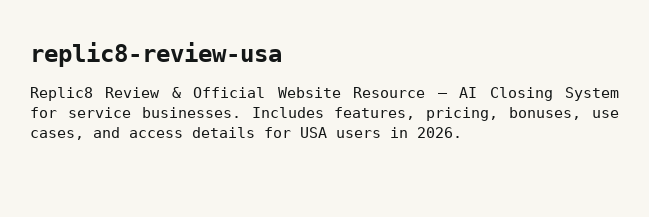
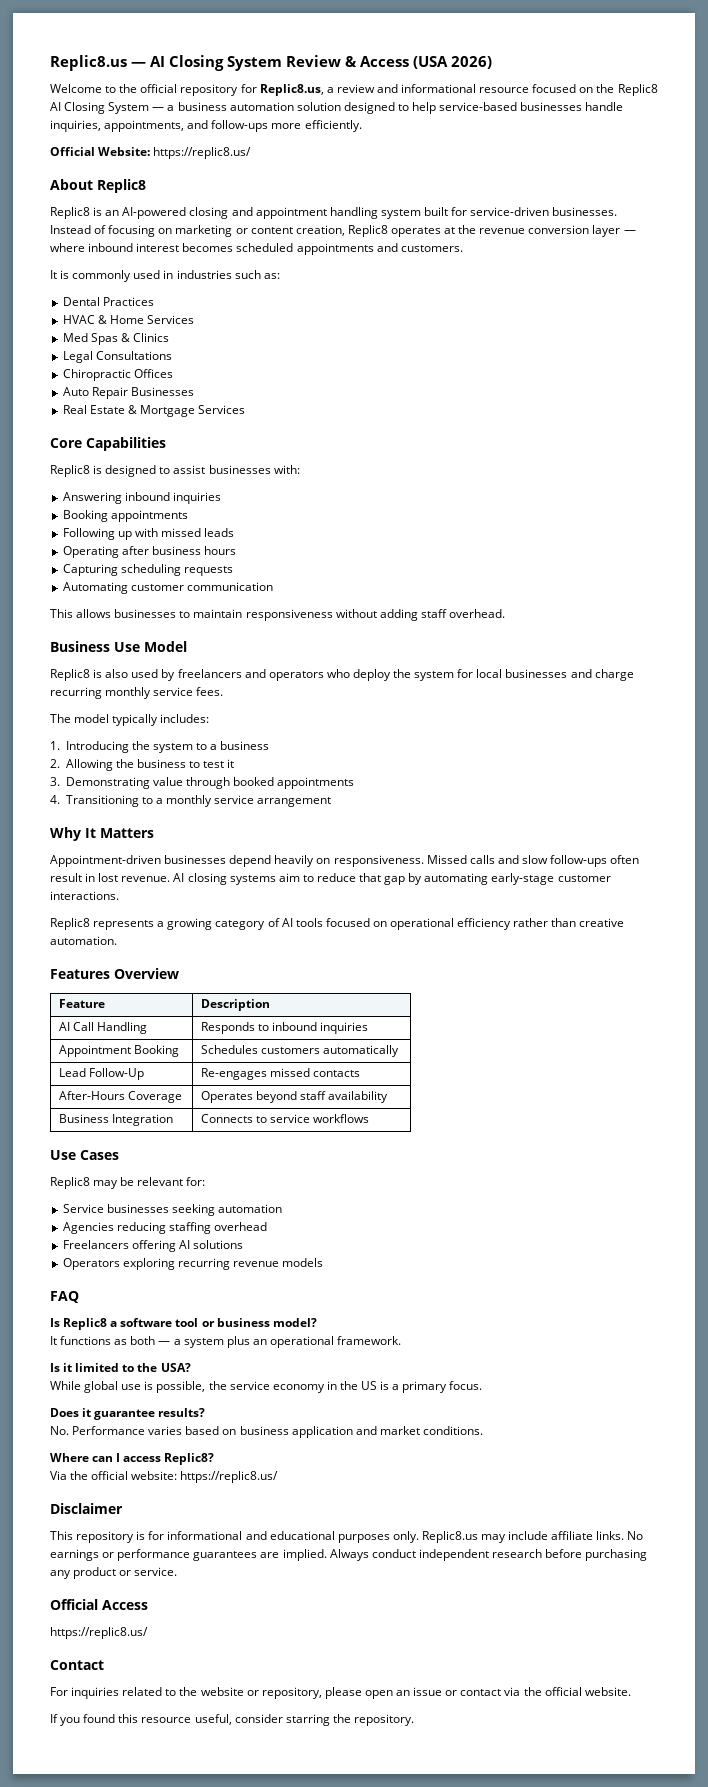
[30,42,282,67] [30,87,620,101] [30,107,619,121] [30,127,462,140] replic8-review-usa // Replic8 Review & Official Website Resource — AI Closing System for service businesses. Includes features, pricing, bonuses, use cases, and access details for USA users in 2026. -> [50,55,492,71] [50,84,658,96] [50,102,624,114] [50,120,362,132] [50,147,252,159] [50,179,146,193] [50,207,618,219] [50,225,636,237] [50,243,463,255] [50,270,280,282] [62,297,154,306] [62,315,194,324] [62,333,169,345] [62,351,172,363] [62,369,173,381] [62,387,194,399] [62,405,246,417] [50,437,166,451] [50,465,300,477] [62,492,221,504] [62,510,188,522] [62,528,235,540] [62,546,236,558] [62,564,233,576] [62,582,273,594] [50,609,505,621] [50,641,187,652] [50,669,634,681] [50,687,224,699] [50,714,210,726] [50,741,270,753] [50,759,235,771] [50,777,355,789] [50,795,332,807] [50,827,154,841] [50,855,640,867] [50,873,611,885] [50,891,119,900] [50,918,625,930] [50,936,117,945] [50,968,179,979] [58,999,105,1008] [200,999,270,1011] [58,1022,148,1034] [200,1022,369,1034] [58,1045,180,1057] [200,1045,400,1057] [58,1068,145,1080] [200,1068,361,1080] [58,1091,183,1103] [200,1091,389,1103] [58,1114,174,1126] [200,1114,370,1123] [50,1150,119,1160] [50,1177,206,1189] [62,1204,282,1216] [62,1222,267,1234] [62,1240,243,1252] [62,1258,324,1270] [50,1291,79,1303] [50,1318,317,1330] [50,1336,402,1348] [50,1363,191,1372] [50,1381,483,1393] [50,1408,206,1420] [50,1426,483,1438] [50,1453,215,1465] [50,1471,279,1483] [50,1503,123,1514] [50,1531,644,1543] [50,1549,648,1561] [50,1567,178,1579] [50,1599,148,1610] [50,1627,148,1639] [50,1660,104,1670] [50,1687,631,1699] [50,1714,414,1726] Replic8.us — AI Closing System Review & Access (USA 2026) // Welcome to the official repository for Replic8.us, a review and informational resource focused on the Replic8 AI Closing System — a business automation solution designed to help service-based businesses handle inquiries, appointments, and follow-ups more efficiently. // Official Website: https://replic8.us/ // About Replic8 // Replic8 is an AI-powered closing and appointment handling system built for service-driven businesses. Instead of focusing on marketing or content creation, Replic8 operates at the revenue conversion layer — where inbound interest becomes scheduled appointments and customers. // It is commonly used in industries such as: // Dental Practices // HVAC & Home Services // Med Spas & Clinics // Legal Consultations // Chiropractic Offices // Auto Repair Businesses // Real Estate & Mortgage Services // Core Capabilities // Replic8 is designed to assist businesses with: // Answering inbound inquiries // Booking appointments // Following up with missed leads // Operating after business hours // Capturing scheduling requests // Automating customer communication // This allows businesses to maintain responsiveness without adding staff overhead. // Business Use Model // Replic8 is also used by freelancers and operators who deploy the system for local businesses and charge recurring monthly service fees. // The model typically includes: // 1. Introducing the system to a business // 2. Allowing the business to test it // 3. Demonstrating value through booked appointments // 4. Transitioning to a monthly service arrangement // Why It Matters // Appointment-driven businesses depend heavily on responsiveness. Missed calls and slow follow-ups often result in lost revenue. AI closing systems aim to reduce that gap by automating early-stage customer interactions. // Replic8 represents a growing category of AI tools focused on operational efficiency rather than creative automation. // Features Overview // Feature | Description // AI Call Handling | Responds to inbound inquiries // Appointment Booking | Schedules customers automatically // Lead Follow-Up | Re-engages missed contacts // After-Hours Coverage | Operates beyond staff availability // Business Integration | Connects to service workflows // Use Cases // Replic8 may be relevant for: // Service businesses seeking automation // Agencies reducing staffing overhead // Freelancers offering AI solutions // Operators exploring recurring revenue models // FAQ // Is Replic8 a software tool or business model? // It functions as both — a system plus an operational framework. // Is it limited to the USA? // While global use is possible, the service economy in the US is a primary focus. // Does it guarantee results? // No. Performance varies based on business application and market conditions. // Where can I access Replic8? // Via the official website: https://replic8.us/ // Disclaimer // This repository is for informational and educational purposes only. Replic8.us may include affiliate links. No earnings or performance guarantees are implied. Always conduct independent research before purchasing any product or service. // Official Access // https://replic8.us/ // Contact // For inquiries related to the website or repository, please open an issue or contact via the official website. // If you found this resource useful, consider starring the repository.

